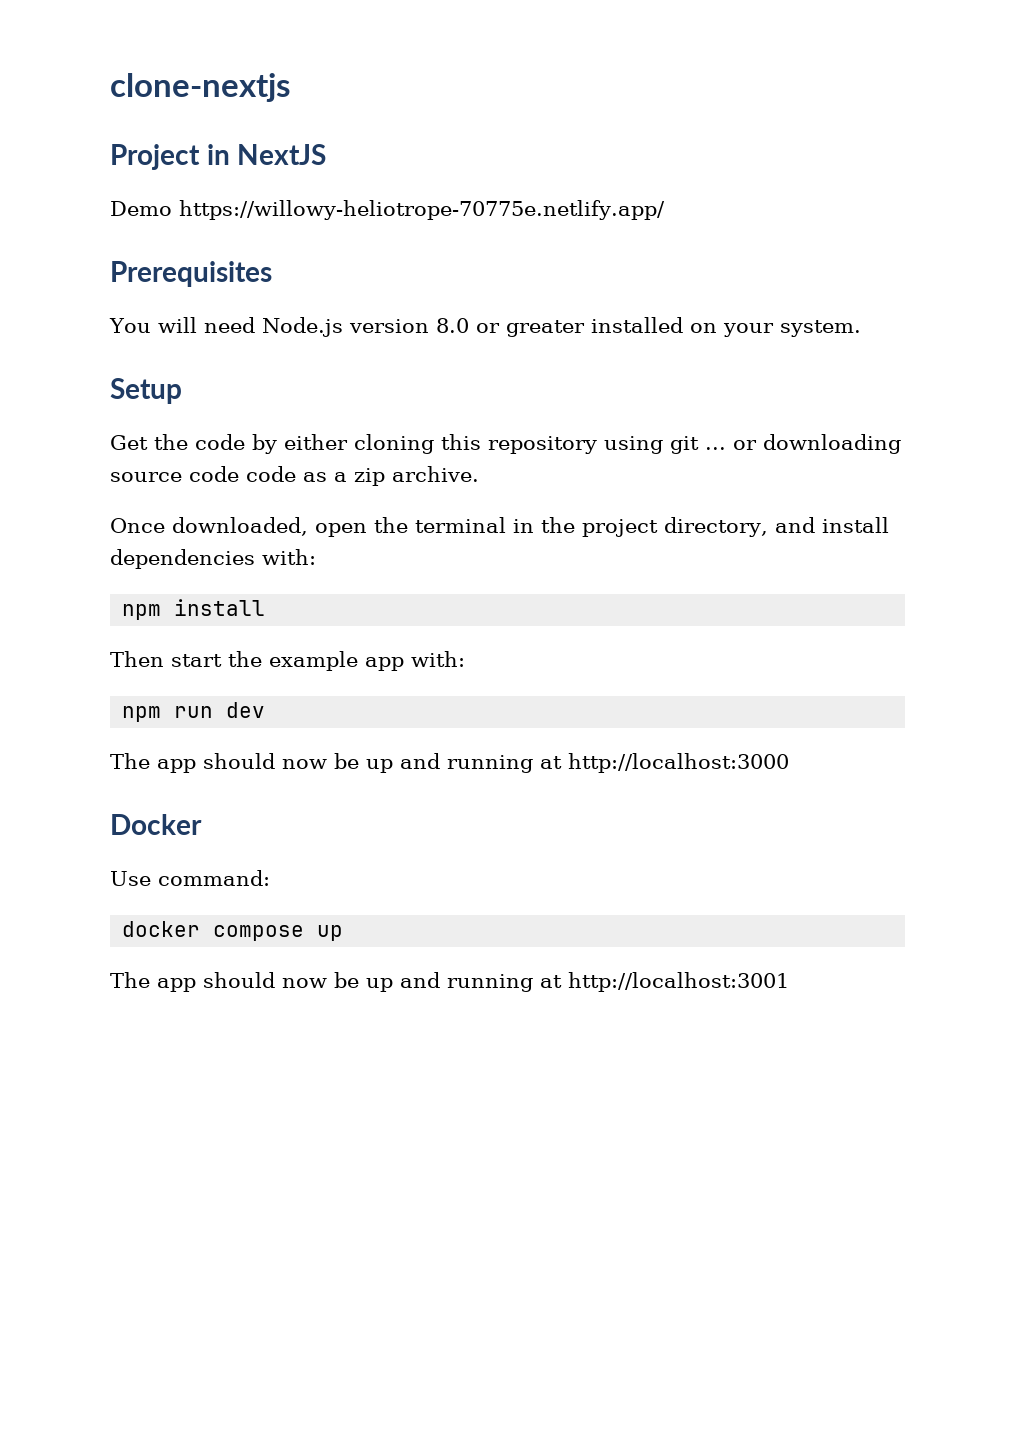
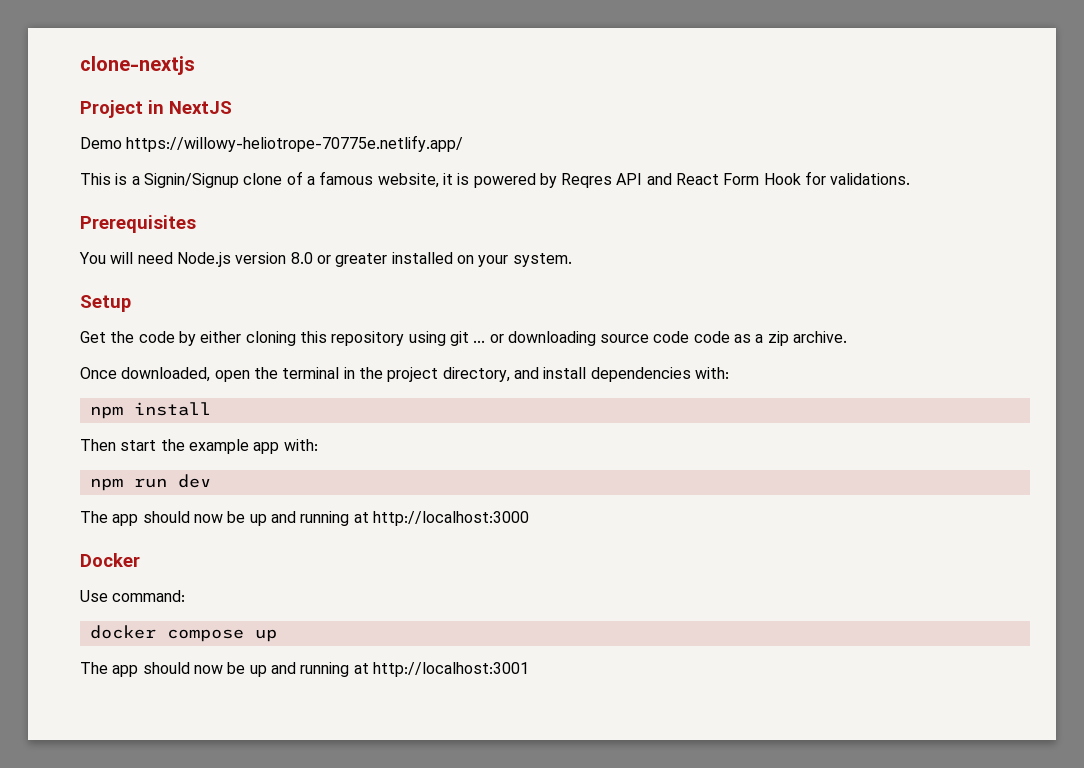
(665, 210) none -> [80,171,911,188] // This is a Signin/Signup clone of a famous website, it is powered by Reqres API and React Form Hook for validations.

